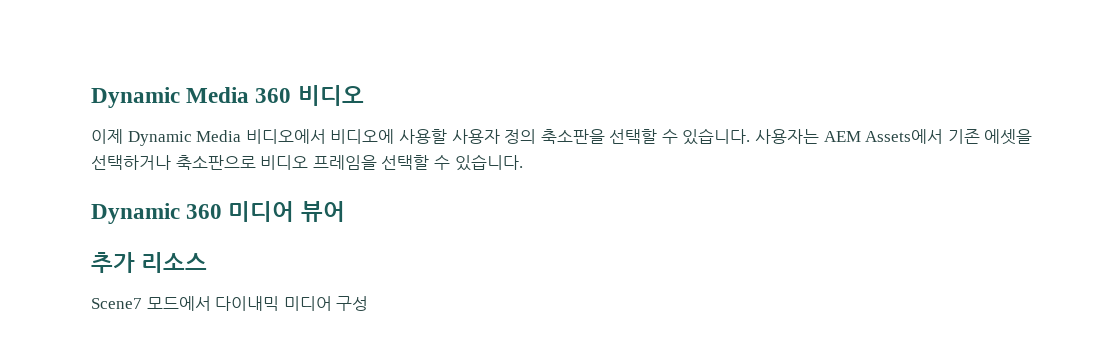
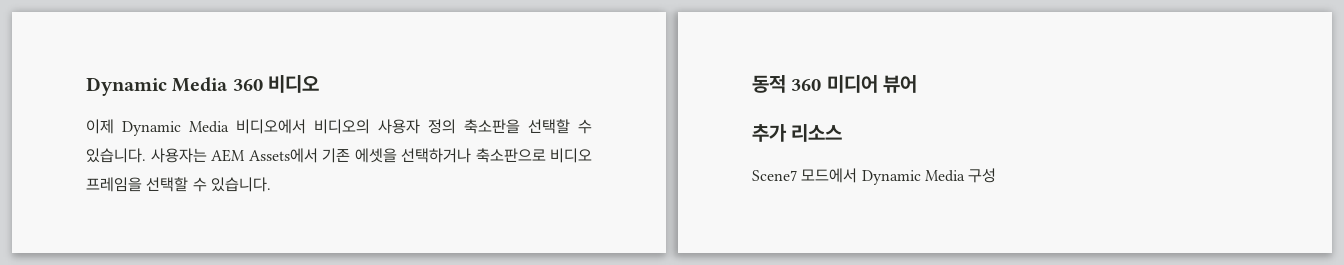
[330,129,447,144] 비디오에 사용할 -> [314,119,370,134] 비디오의
[91,203,180,224] Dynamic -> [752,75,786,93] 동적
[215,296,332,311] 다이내믹 미디어 -> [861,170,965,185] Dynamic Media

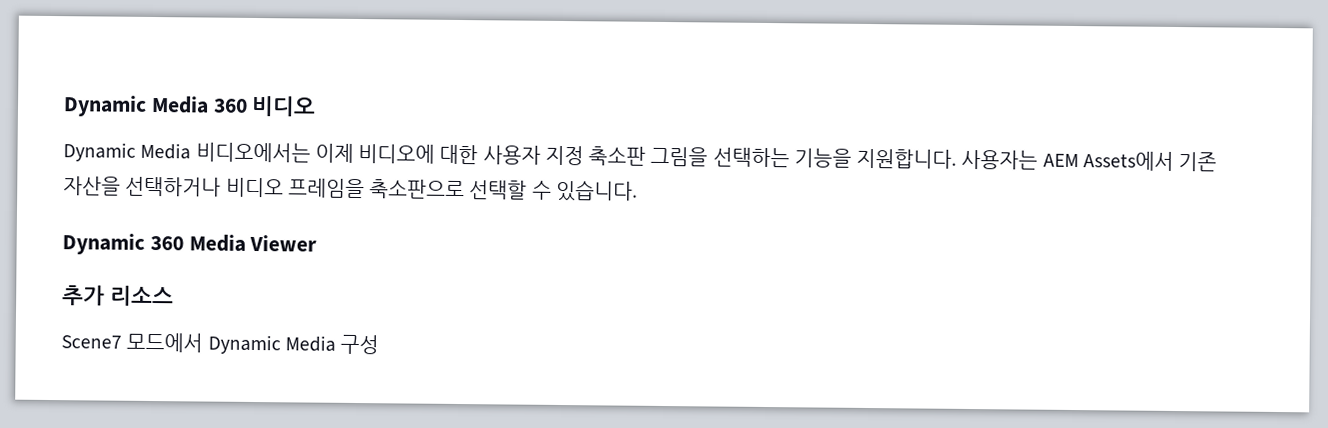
[86,119,592,136] [86,148,146,163] 이제 Dynamic Media 비디오에서 비디오의 사용자 정의 축소판을 선택할 수 있습니다. -> [63,142,958,169] Dynamic Media 비디오에서는 이제 비디오에 대한 사용자 지정 축소판 그림을 선택하는 기능을 지원합니다.
[354,148,546,163] 에셋을 선택하거나 축소판으로 -> [63,176,222,197] 자산을 선택하거나
(142, 184) none -> [369,179,466,200] 축소판으로
[752,75,918,93] 동적 360 미디어 뷰어 -> [62,233,318,255] Dynamic 360 Media Viewer

